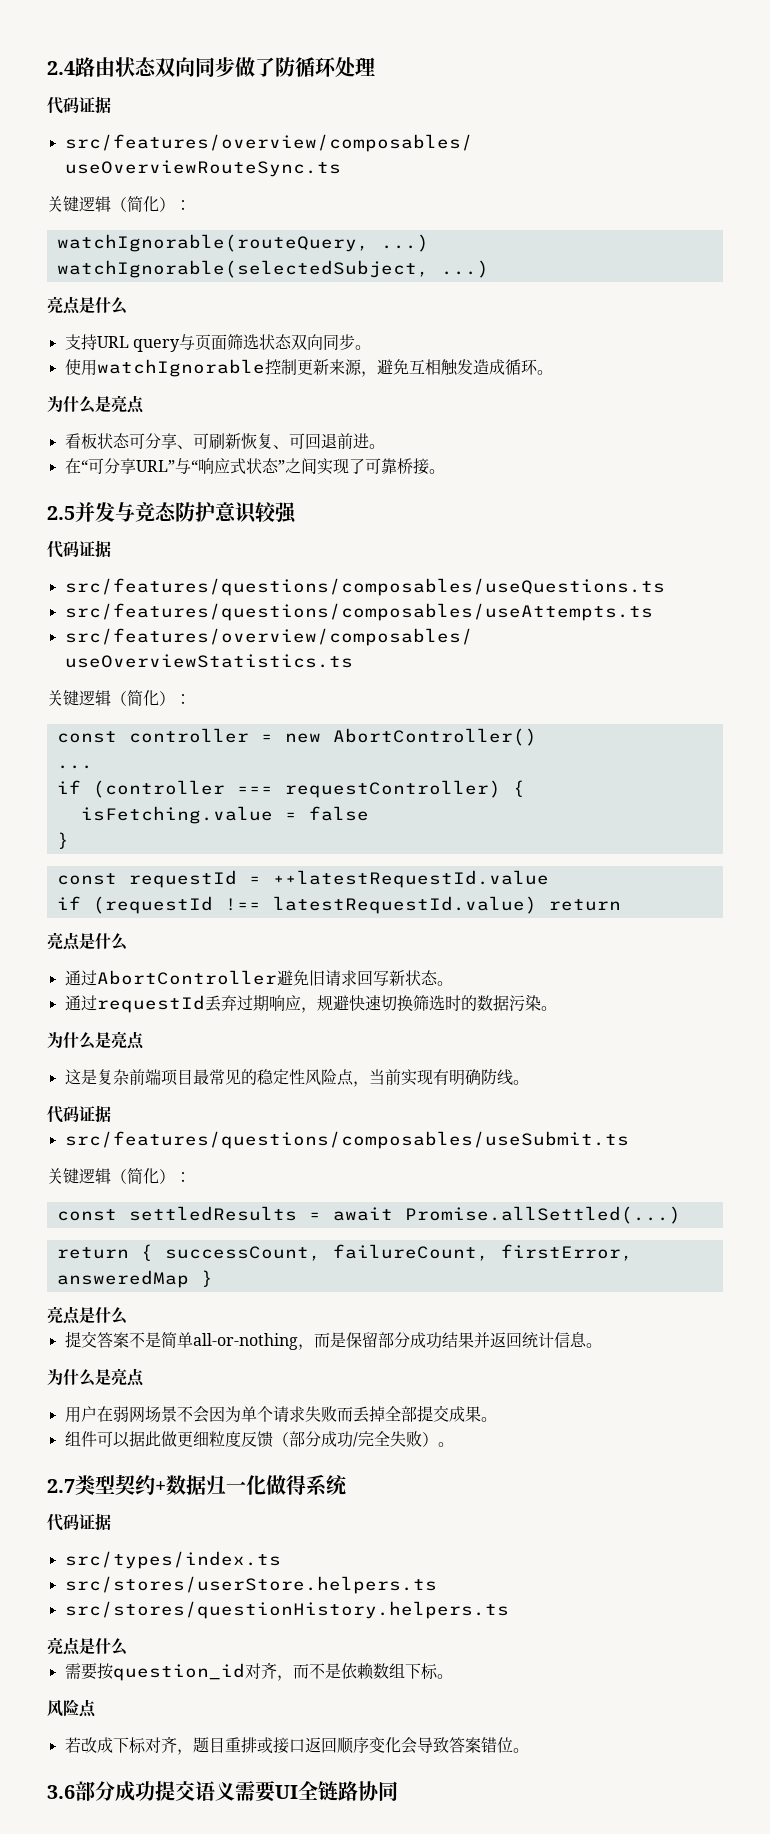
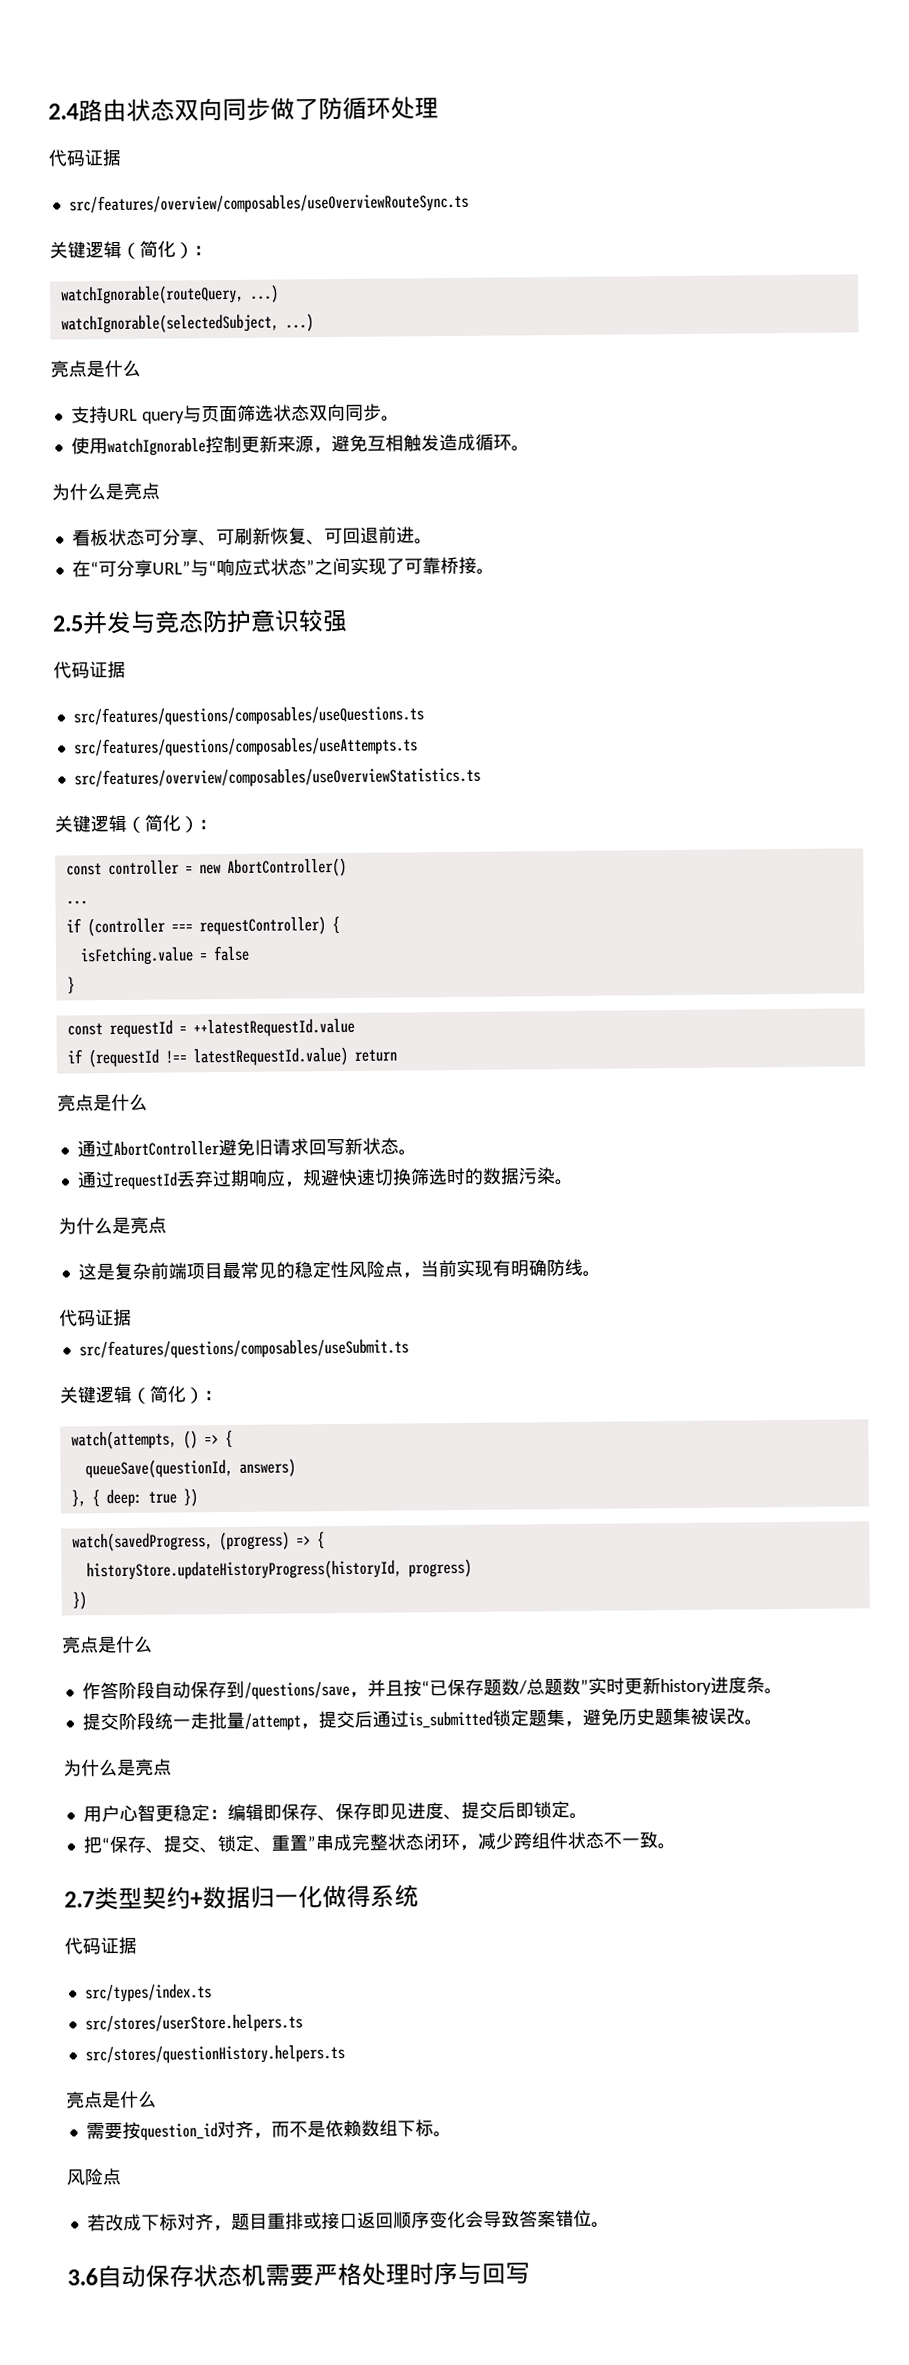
[56,1206,681,1224] [56,1244,633,1261] [56,1270,213,1288] [47,1306,128,1324] [64,1331,587,1350] const settledResults = await Promise.allSettled(...) // return { successCount, failureCount, firstError, answeredMap } // 亮点是什么 // 提交答案不是简单all-or-nothing，而是保留部分成功结果并返回统计信息 -> [70,1429,233,1450] [84,1458,296,1479] [70,1488,198,1508] [71,1531,325,1552] [85,1558,472,1581] [71,1591,87,1610] [62,1635,153,1654] [81,1676,783,1700] [81,1707,745,1731] watch(attempts, () => { // queueSave(questionId, answers) // }, { deep: true }) // watch(savedProgress, (progress) => { // historyStore.updateHistoryProgress(historyId, progress) // }) // 亮点是什么 // 作答阶段自动保存到/questions/save，并且按“已保存题数/总题数”实时更新history进度条。 // 提交阶段统一走批量/attempt，提交后通过is_submitted锁定题集，避免历史题集被误改
[96,1405,497,1423] [64,1431,438,1448] 在弱网场景不会因为单个请求失败而丢掉全部提交成果。 // 组件可以据此做更细粒度反馈（部分成功/完全失败） -> [118,1801,588,1823] [82,1831,658,1854] 心智更稳定：编辑即保存、保存即见进度、提交后即锁定。 // 把“保存、提交、锁定、重置”串成完整状态闭环，减少跨组件状态不一致
[75,1780,398,1802] 部分成功提交语义需要UI全链路协同 -> [97,2261,530,2289] 自动保存状态机需要严格处理时序与回写

